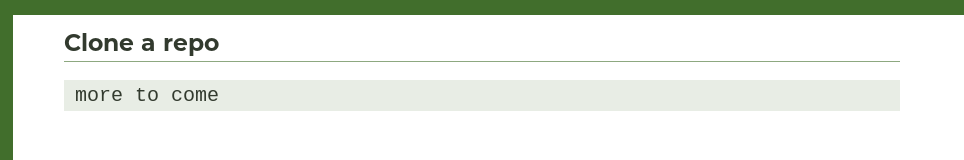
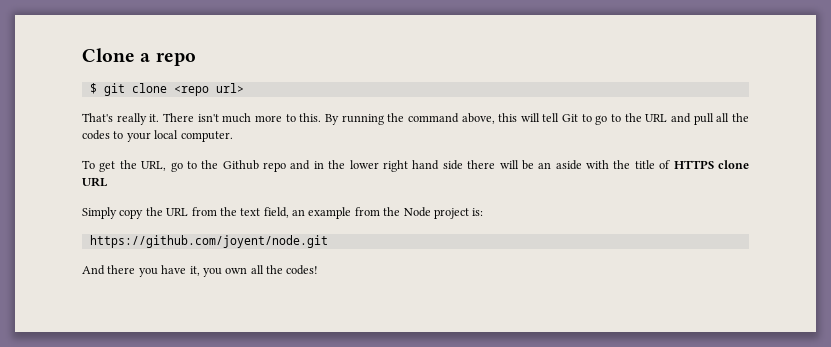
[75,88,220,101] more to come -> [89,83,244,96] [82,113,750,125] [82,130,233,142] [82,160,749,172] [82,177,107,187] [82,207,484,219] [89,235,328,248] [82,265,319,277] $ git clone <repo url> // That's really it. There isn't much more to this. By running the command above, this will tell Git to go to the URL and pull all the codes to your local computer. // To get the URL, go to the Github repo and in the lower right hand side there will be an aside with the title of HTTPS clone URL // Simply copy the URL from the text field, an example from the Node project is: // https://github.com/joyent/node.git // And there you have it, you own all the codes!

